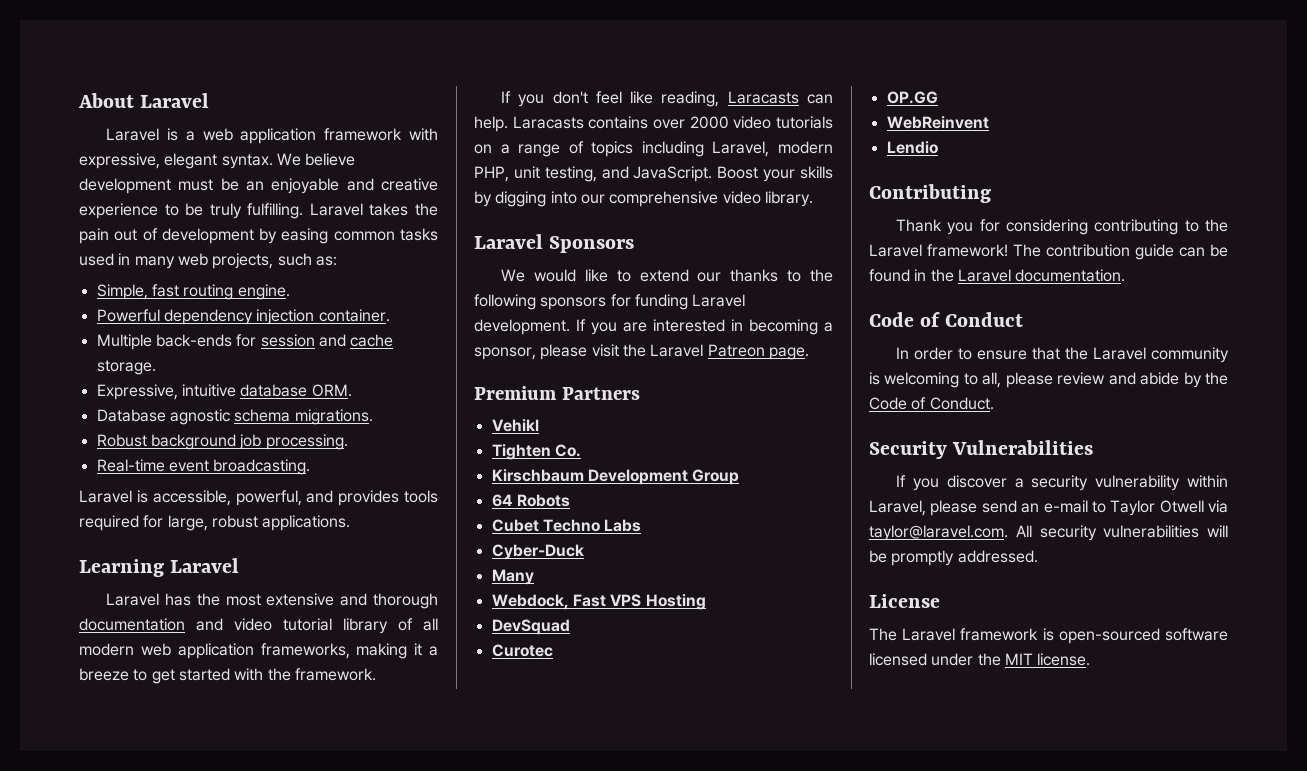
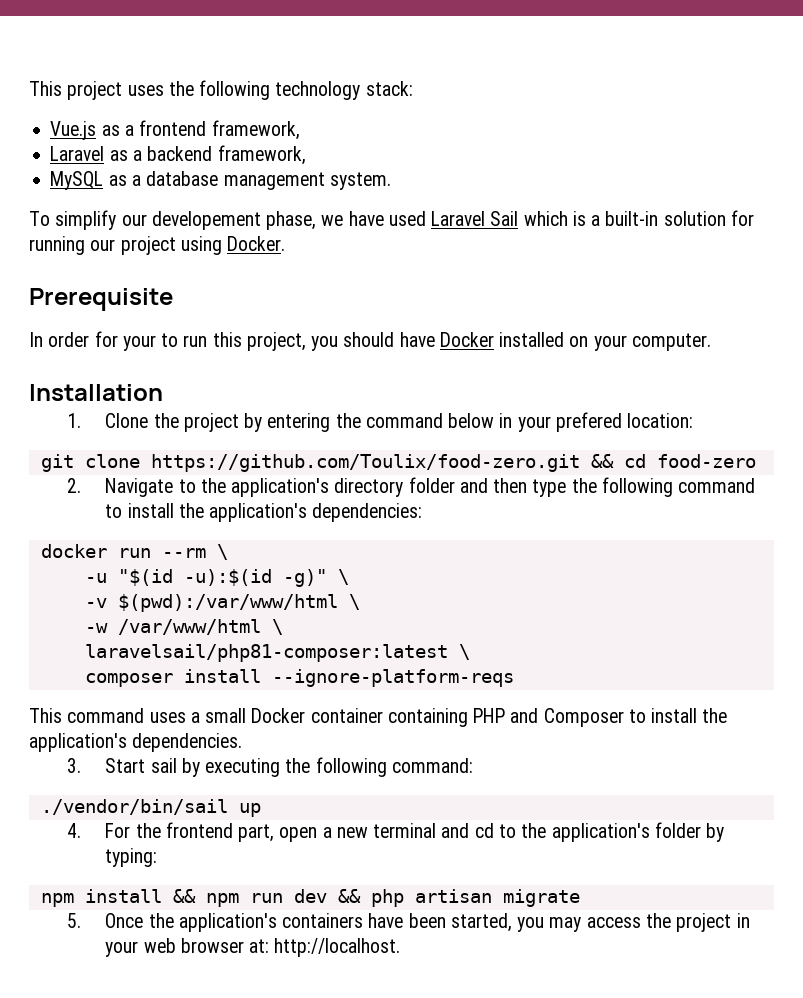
[78,93,210,108] [106,128,438,144] [79,153,356,169] [79,178,438,194] [79,203,438,219] [79,228,438,244] [79,253,337,269] [96,284,290,300] [96,309,390,325] [96,334,394,350] [96,360,156,375] [96,384,352,400] [96,409,373,425] [96,434,348,450] [96,459,311,475] [79,490,438,506] [79,515,351,531] [79,558,240,577] [106,593,438,609] [79,618,438,634] [79,643,438,659] [79,668,376,684] [501,91,833,107] [474,116,833,132] [474,141,833,157] [474,166,833,182] [474,191,813,207] [474,234,635,253] [501,269,833,282] [474,294,746,310] [474,319,833,335] [474,344,809,360] [474,386,640,400] [491,419,539,432] [491,444,581,460] [491,469,740,485] [491,494,570,507] [491,519,642,532] [491,544,584,560] [491,569,534,585] [491,594,706,610] [491,619,570,635] [491,644,553,657] [886,91,938,104] [886,116,989,129] [886,141,938,154] [869,184,991,203] [896,219,1228,235] [869,244,1228,260] [869,269,1126,282] [869,312,1024,327] [896,347,1229,363] [869,372,1228,388] [869,397,994,410] [869,440,1094,459] [896,475,1228,491] [869,500,1228,516] [869,525,1228,541] [869,550,1038,566] [869,594,940,608] [869,628,1228,644] [869,653,1091,666] About Laravel // Laravel is a web application framework with expressive, elegant syntax. We believe development must be an enjoyable and creative experience to be truly fulfilling. Laravel takes the pain out of development by easing common tasks used in many web projects, such as: // Simple, fast routing engine. // Powerful dependency injection container. // Multiple back-ends for session and cache storage. // Expressive, intuitive database ORM. // Database agnostic schema migrations. // Robust background job processing. // Real-time event broadcasting. // Laravel is accessible, powerful, and provides tools required for large, robust applications. // Learning Laravel // Laravel has the most extensive and thorough documentation and video tutorial library of all modern web application frameworks, making it a breeze to get started with the framework. // If you don't feel like reading, Laracasts can help. Laracasts contains over 2000 video tutorials on a range of topics including Laravel, modern PHP, unit testing, and JavaScript. Boost your skills by digging into our comprehensive video library. // Laravel Sponsors // We would like to extend our thanks to the following sponsors for funding Laravel development. If you are interested in becoming a sponsor, please visit the Laravel Patreon page. // Premium Partners // Vehikl // Tighten Co. // Kirschbaum Development Group // 64 Robots // Cubet Techno Labs // Cyber-Duck // Many // Webdock, Fast VPS Hosting // DevSquad // Curotec // OP.GG // WebReinvent // Lendio // Contributing // Thank you for considering contributing to the Laravel framework! The contribution guide can be found in the Laravel documentation. // Code of Conduct // In order to ensure that the Laravel community is welcoming to all, please review and abide by the Code of Conduct. // Security Vulnerabilities // If you discover a security vulnerability within Laravel, please send an e-mail to Taylor Otwell via taylor@laravel.com. All security vulnerabilities will be promptly addressed. // License // The Laravel framework is open-sourced software licensed under the MIT license. -> [29,80,413,100] [50,120,300,140] [50,145,306,165] [50,171,391,190] [29,210,754,230] [29,236,286,255] [29,288,173,311] [29,331,711,351] [29,384,163,401] [67,412,694,432] [40,454,756,472] [67,477,756,497] [105,503,423,522] [40,544,228,560] [84,569,349,587] [84,594,360,612] [84,619,283,635] [84,644,470,662] [84,669,514,687] [29,708,728,727] [29,733,243,752] [67,757,473,777] [40,799,261,817] [67,822,725,842] [105,848,158,867] [40,889,580,907] [67,913,750,932] [105,938,401,957] This project uses the following technology stack: // Vue.js as a frontend framework, // Laravel as a backend framework, // MySQL as a database management system. // To simplify our developement phase, we have used Laravel Sail which is a built-in solution for running our project using Docker. // Prerequisite // In order for your to run this project, you should have Docker installed on your computer. // Installation // 1. Clone the project by entering the command below in your prefered location: // git clone https://github.com/Toulix/food-zero.git && cd food-zero // 2. Navigate to the application's directory folder and then type the following command to install the application's dependencies: // docker run --rm \ // -u "$(id -u):$(id -g)" \ // -v $(pwd):/var/www/html \ // -w /var/www/html \ // laravelsail/php81-composer:latest \ // composer install --ignore-platform-reqs // This command uses a small Docker container containing PHP and Composer to install the application's dependencies. // 3. Start sail by executing the following command: // ./vendor/bin/sail up // 4. For the frontend part, open a new terminal and cd to the application's folder by typing: // npm install && npm run dev && php artisan migrate // 5. Once the application's containers have been started, you may access the project in your web browser at: http://localhost.

